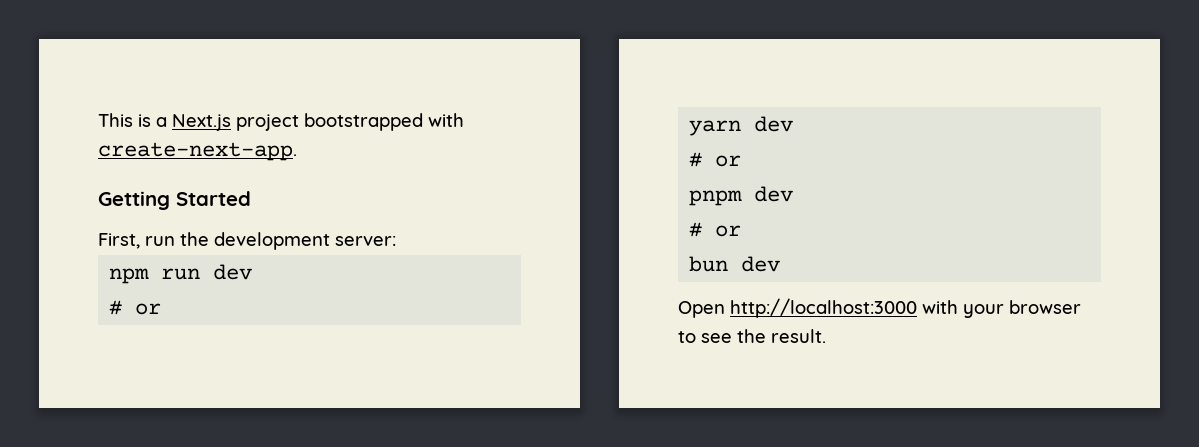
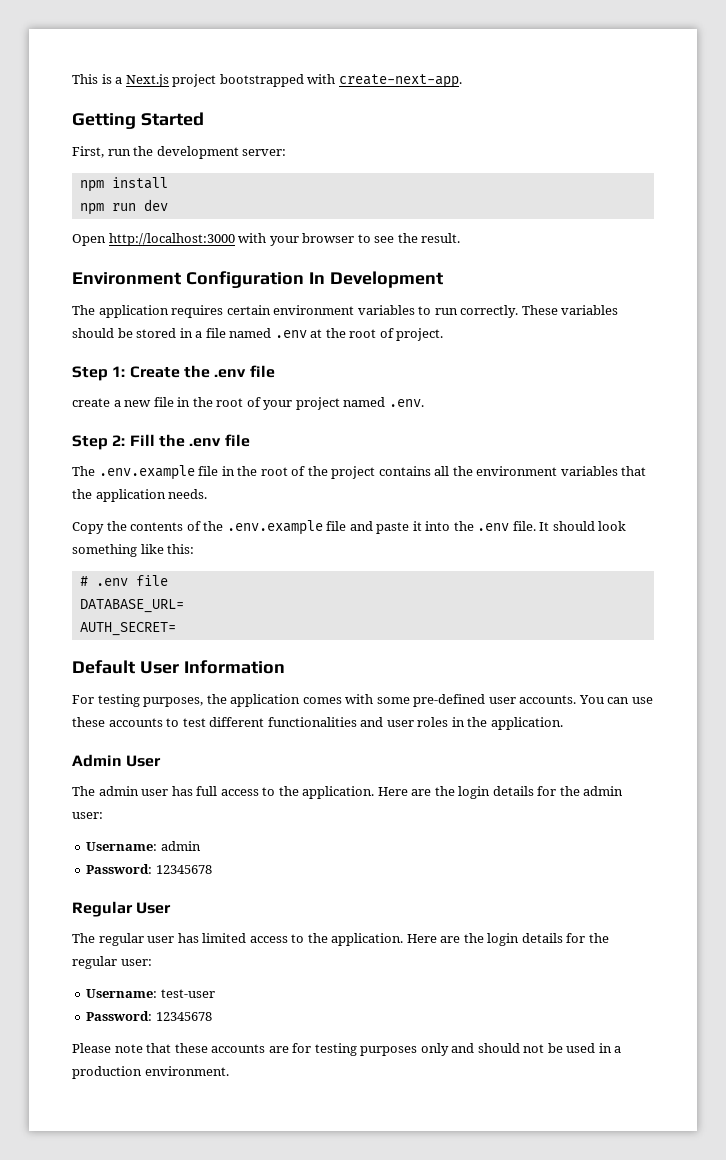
(396, 241) none -> [79,177,168,192] // npm install
[109,300,162,315] [689,116,794,136] [689,152,742,167] [689,186,794,206] [689,222,742,237] [689,256,781,272] // # or // yarn dev // # or // pnpm dev // # or // bun dev -> (168, 205) none
(826, 336) none -> [72,271,443,288] [72,305,619,318] [72,328,444,341] [72,365,275,381] [72,397,424,410] [72,434,250,450] [72,465,647,480] [72,489,208,502] [72,520,627,535] [72,544,195,557] [79,575,168,586] [79,599,184,613] [79,622,176,636] [72,660,285,674] [72,694,653,707] [72,717,563,730] [72,754,162,767] [72,786,624,799] [72,812,103,819] [86,841,201,851] [86,864,212,874] [72,901,172,917] [72,933,609,946] [72,956,152,969] [86,989,215,998] [86,1011,212,1021] [72,1043,622,1056] [72,1066,229,1079] // Environment Configuration In Development // The application requires certain environment variables to run correctly. These variables should be stored in a file named .env at the root of project. // Step 1: Create the .env file // create a new file in the root of your project named .env. // Step 2: Fill the .env file // The .env.example file in the root of the project contains all the environment variables that the application needs. // Copy the contents of the .env.example file and paste it into the .env file. It should look something like this: // # .env file // DATABASE_URL= // AUTH_SECRET= // Default User Information // For testing purposes, the application comes with some pre-defined user accounts. You can use these accounts to test different functionalities and user roles in the application. // Admin User // The admin user has full access to the application. Here are the login details for the admin user: // Username: admin // Password: 12345678 // Regular User // The regular user has limited access to the application. Here are the login details for the regular user: // Username: test-user // Password: 12345678 // Please note that these accounts are for testing purposes only and should not be used in a production environment.

